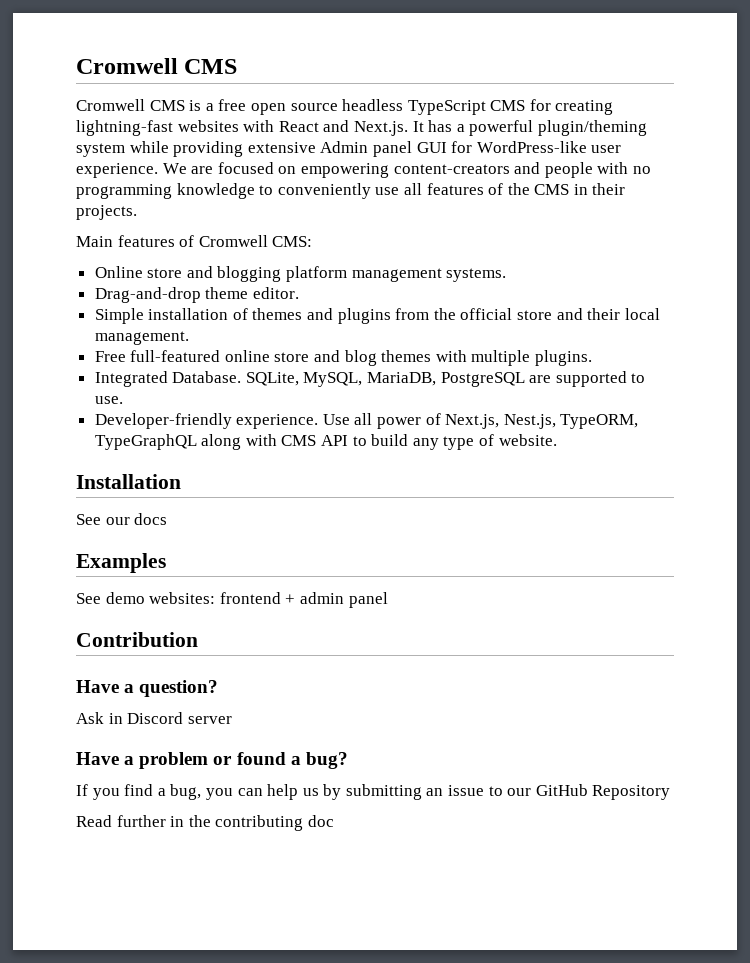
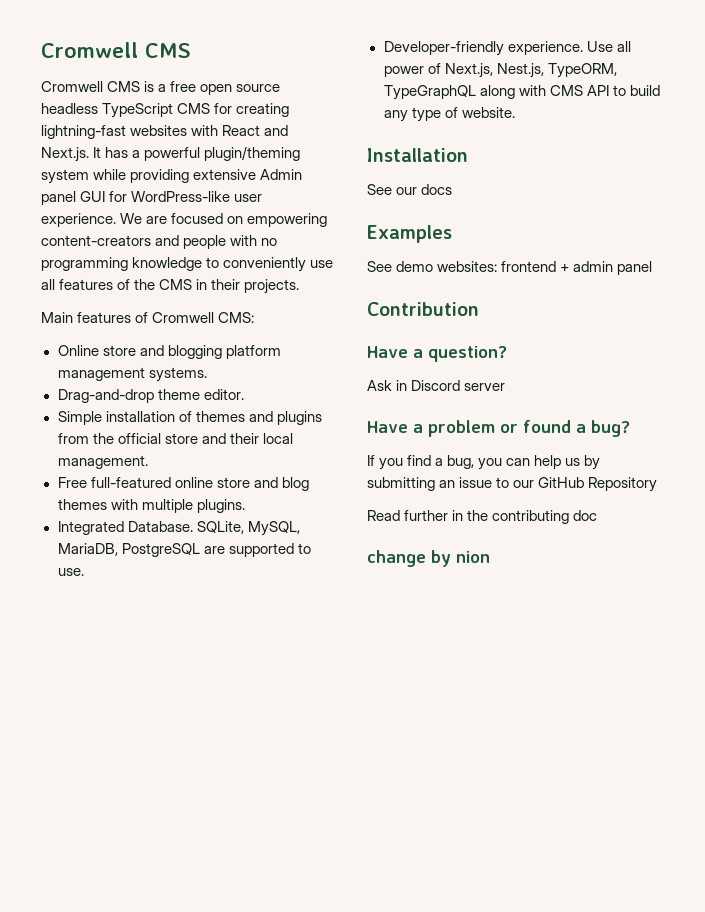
(334, 821) none -> [367,550,490,567] // change by nion

